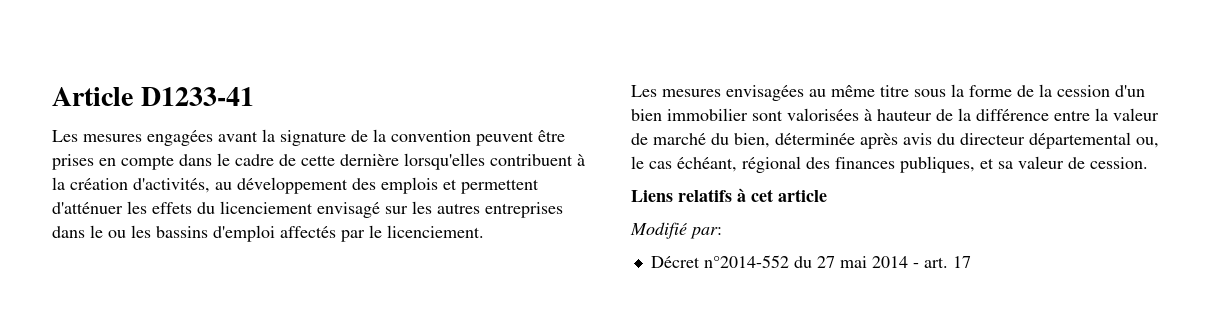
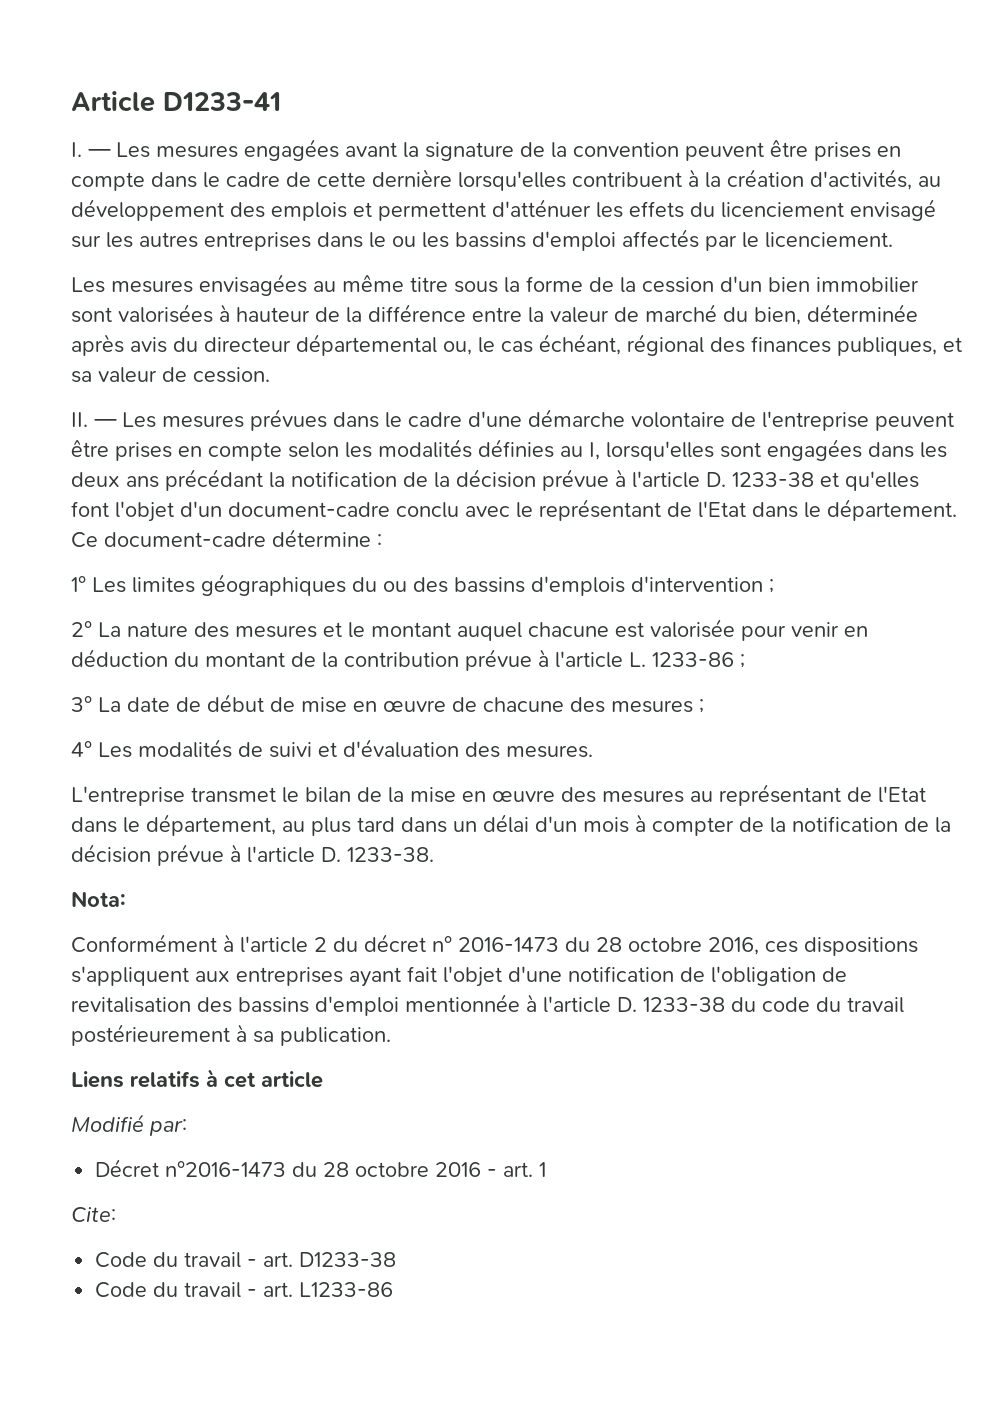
(254, 96) none -> [71,142,111,157] I. —
(1148, 163) none -> [71,409,954,431] [71,439,947,461] [71,469,919,491] [71,499,957,522] [71,529,382,548] [71,574,774,596] [71,619,868,641] [71,649,745,671] [71,694,704,713] [71,739,593,758] [71,784,926,806] [71,814,951,836] [71,844,434,866] [71,891,126,907] [71,934,918,956] [71,966,847,987] [71,994,904,1016] [71,1024,391,1046] // II. — Les mesures prévues dans le cadre d'une démarche volontaire de l'entreprise peuvent être prises en compte selon les modalités définies au I, lorsqu'elles sont engagées dans les deux ans précédant la notification de la décision prévue à l'article D. 1233-38 et qu'elles font l'objet d'un document-cadre conclu avec le représentant de l'Etat dans le département. Ce document-cadre détermine : // 1° Les limites géographiques du ou des bassins d'emplois d'intervention ; // 2° La nature des mesures et le montant auquel chacune est valorisée pour venir en déduction du montant de la contribution prévue à l'article L. 1233-86 ; // 3° La date de début de mise en œuvre de chacune des mesures ; // 4° Les modalités de suivi et d'évaluation des mesures. // L'entreprise transmet le bilan de la mise en œuvre des mesures au représentant de l'Etat dans le département, au plus tard dans un délai d'un mois à compter de la notification de la décision prévue à l'article D. 1233-38. // Nota: // Conformément à l'article 2 du décret n° 2016-1473 du 28 octobre 2016, ces dispositions s'appliquent aux entreprises ayant fait l'objet d'une notification de l'obligation de revitalisation des bassins d'emploi mentionnée à l'article D. 1233-38 du code du travail postérieurement à sa publication.
[703,255,971,268] n°2014-552 du 27 mai 2014 - art. 17 -> [165,1161,547,1177] [71,1207,116,1222] [95,1252,397,1268] [95,1282,394,1298] n°2016-1473 du 28 octobre 2016 - art. 1 // Cite: // Code du travail - art. D1233-38 // Code du travail - art. L1233-86

